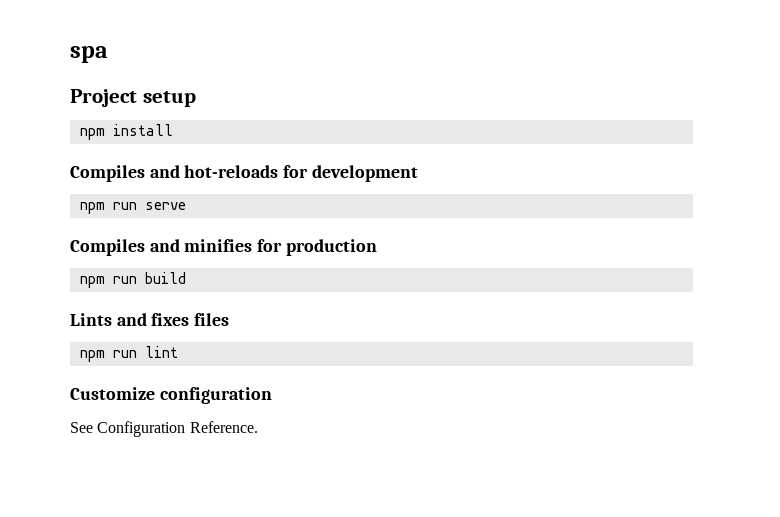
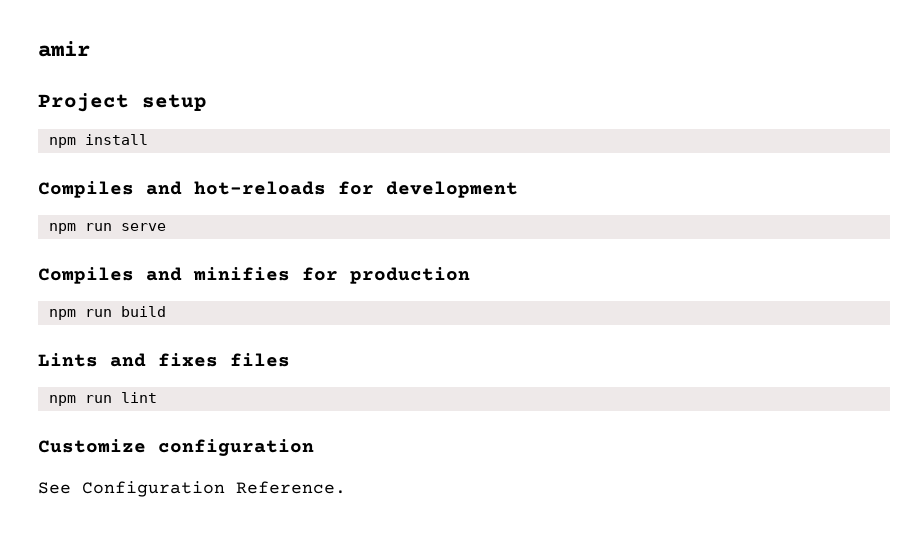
[70,46,108,63] spa -> [38,41,90,57] amir

